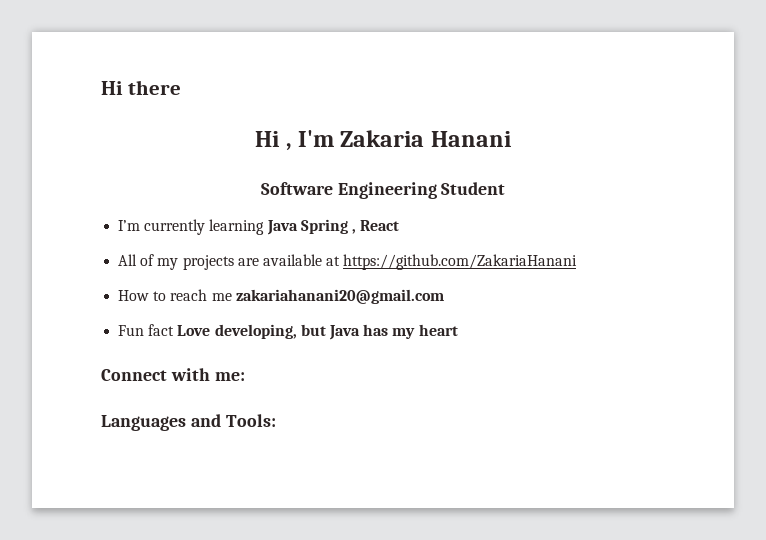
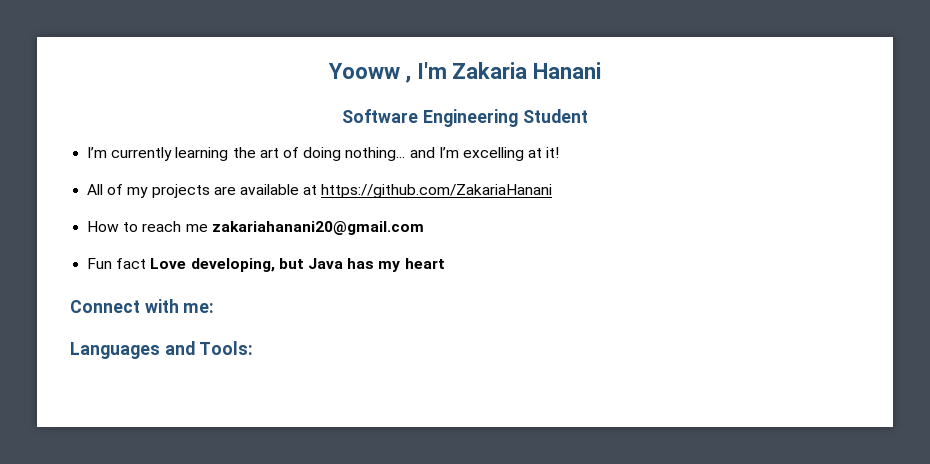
[101,80,181,95] [255,131,281,147] Hi there // Hi -> [327,63,400,79] Yooww
[266,219,400,235] Java Spring , React -> [232,147,560,161] the art of doing nothing... and I’m excelling at it!

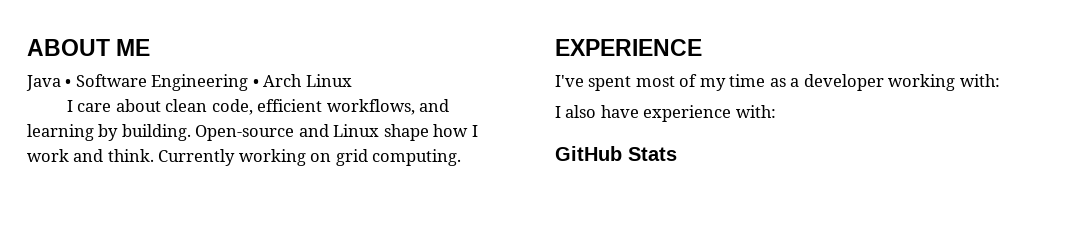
[327,62,602,83] [342,109,588,127] [87,147,560,161] [87,184,553,198] [87,221,424,235] [87,258,445,272] [70,299,215,313] [70,341,254,359] Yooww , I'm Zakaria Hanani // Software Engineering Student // I’m currently learning the art of doing nothing... and I’m excelling at it! // All of my projects are available at https://github.com/ZakariaHanani // How to reach me zakariahanani20@gmail.com // Fun fact Love developing, but Java has my heart // Connect with me: // Languages and Tools: -> [27,39,151,56] [26,74,352,91] [66,99,450,115] [27,124,478,141] [27,149,462,166] [555,39,702,56] [555,74,1000,91] [555,105,776,122] [555,146,677,161] ABOUT ME // Java • Software Engineering • Arch Linux // I care about clean code, efficient workflows, and learning by building. Open-source and Linux shape how I work and think. Currently working on grid computing. // EXPERIENCE // I've spent most of my time as a developer working with: // I also have experience with: // GitHub Stats

